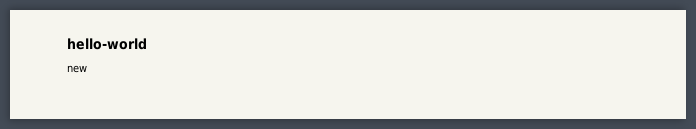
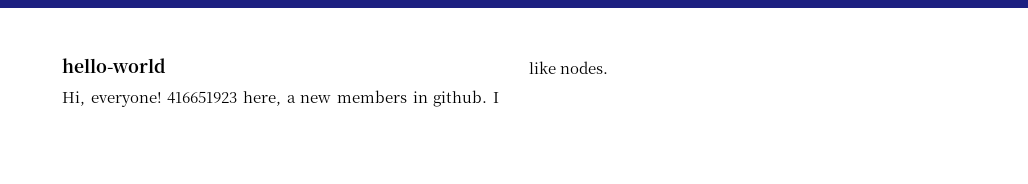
[67,65,87,73] new -> [62,90,500,107] [529,61,609,74] Hi, everyone! 416651923 here, a new members in github. I like nodes.

